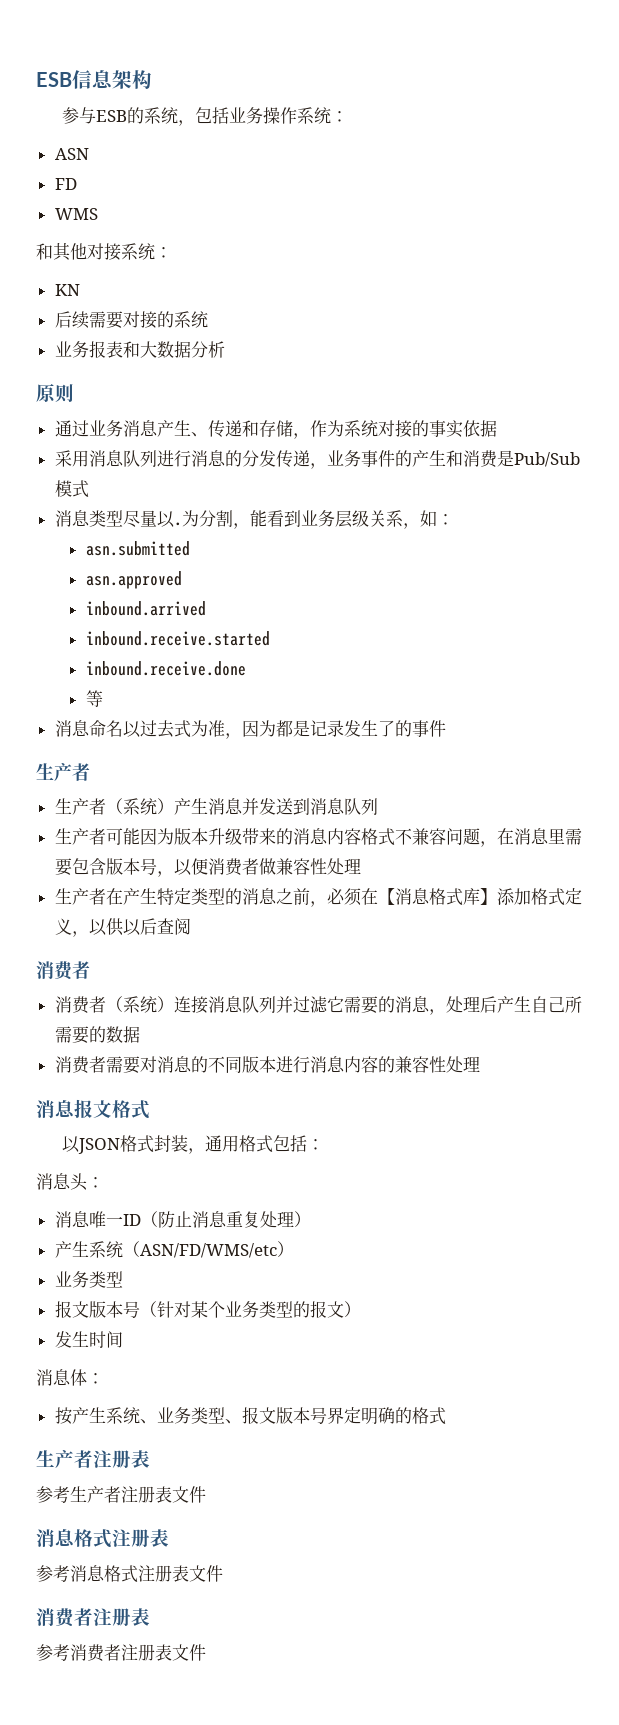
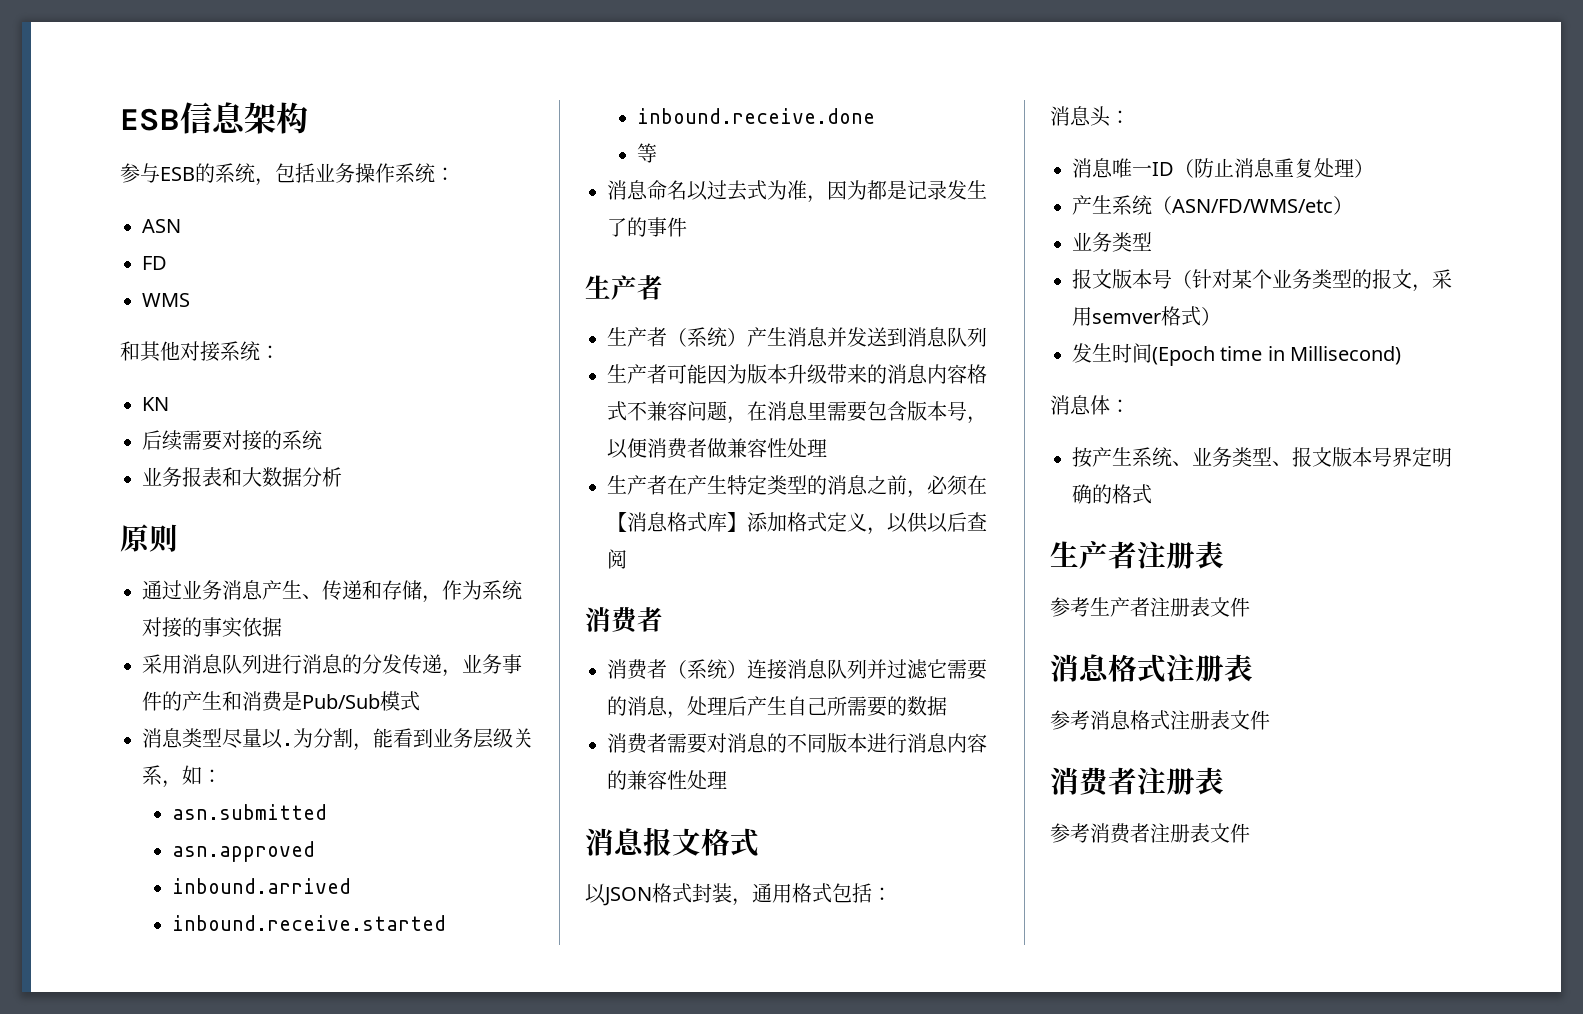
(344, 1309) none -> [1412,269,1452,292] [1072,306,1201,326] ，采用semver格式
(123, 1339) none -> [1152,346,1402,366] (Epoch time in Millisecond)

